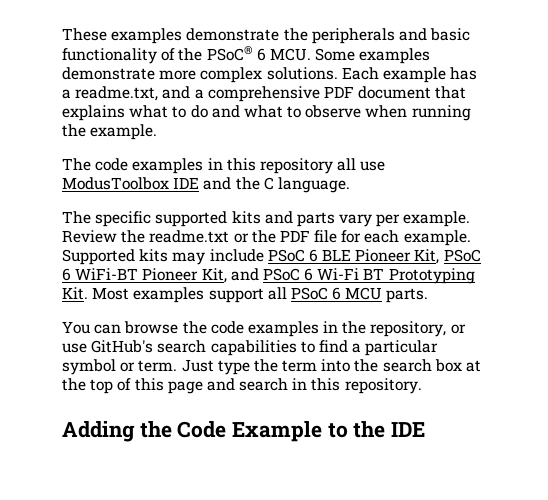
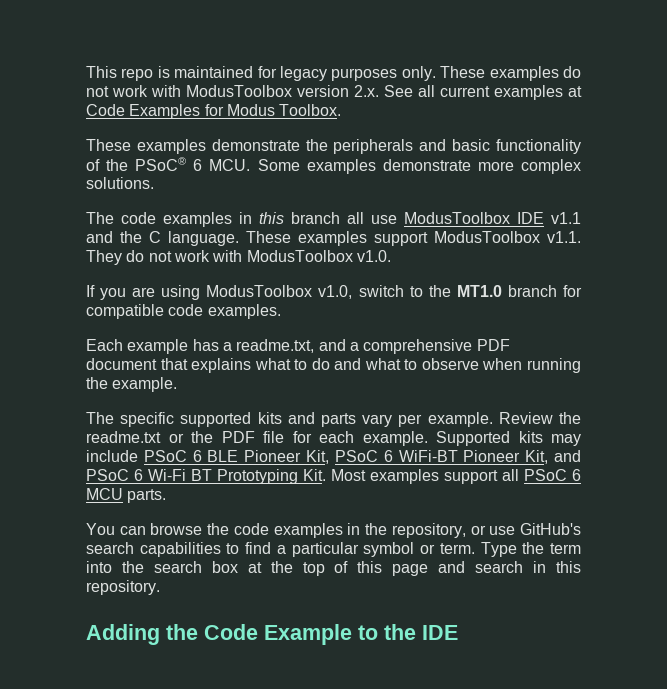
(62, 34) none -> [86,66,581,81] [86,85,582,100] [86,104,342,119] This repo is maintained for legacy purposes only. These examples do not work with ModusToolbox version 2.x. See all current examples at Code Examples for Modus Toolbox. //
(338, 73) none -> [86,212,581,227] [86,231,581,246] [86,250,391,265] [86,285,582,300] [86,304,281,319] // The code examples in this branch all use ModusToolbox IDE v1.1 and the C language. These examples support ModusToolbox v1.1. They do not work with ModusToolbox v1.0. // If you are using ModusToolbox v1.0, switch to the MT1.0 branch for compatible code examples. //
[62,158,386,174] [62,177,350,193] // The code examples in this repository all use ModusToolbox IDE and the C language. -> (178, 384) none
[181,359,250,375] Just type -> [480,542,517,557] Type

